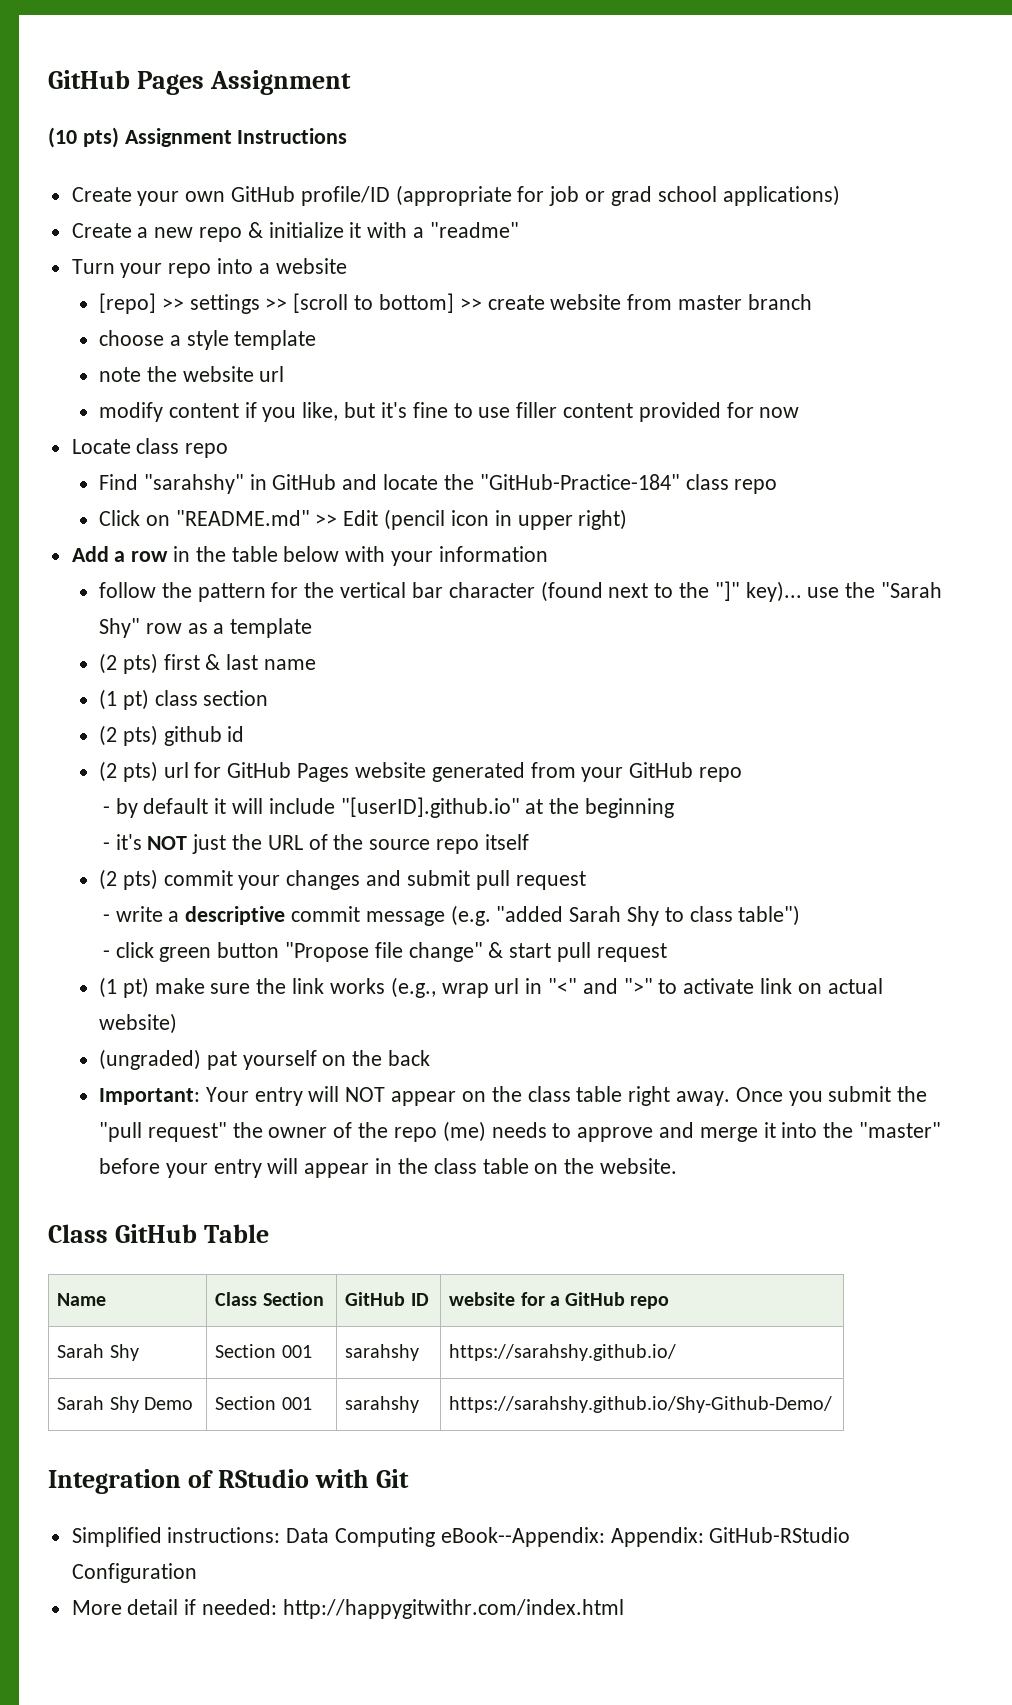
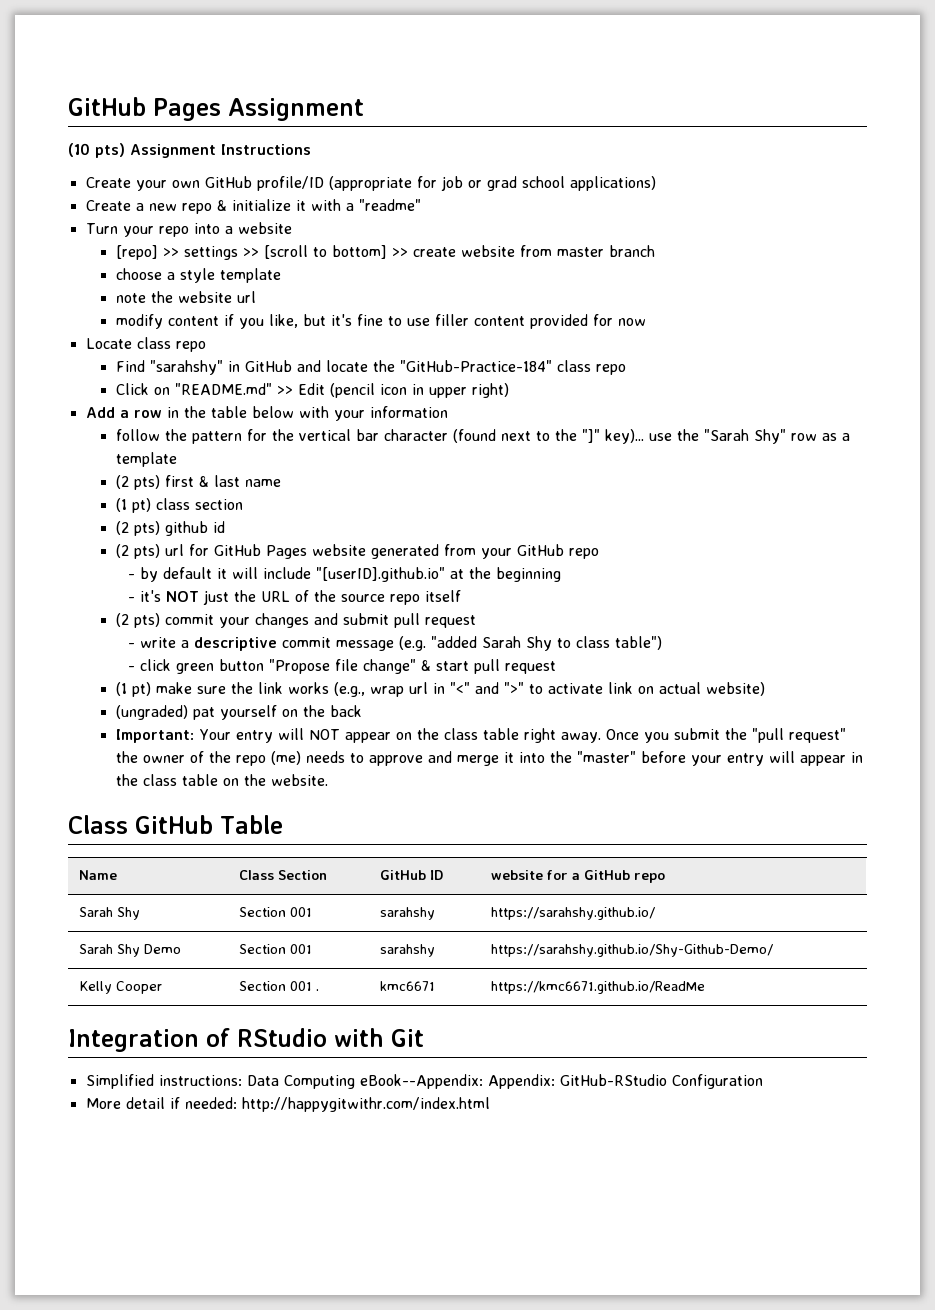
(833, 1404) none -> [78,981,162,994] [238,981,319,991] [379,981,435,991] [490,981,705,994] // Kelly Cooper | Section 001 . | kmc6671 | https://kmc6671.github.io/ReadMe

